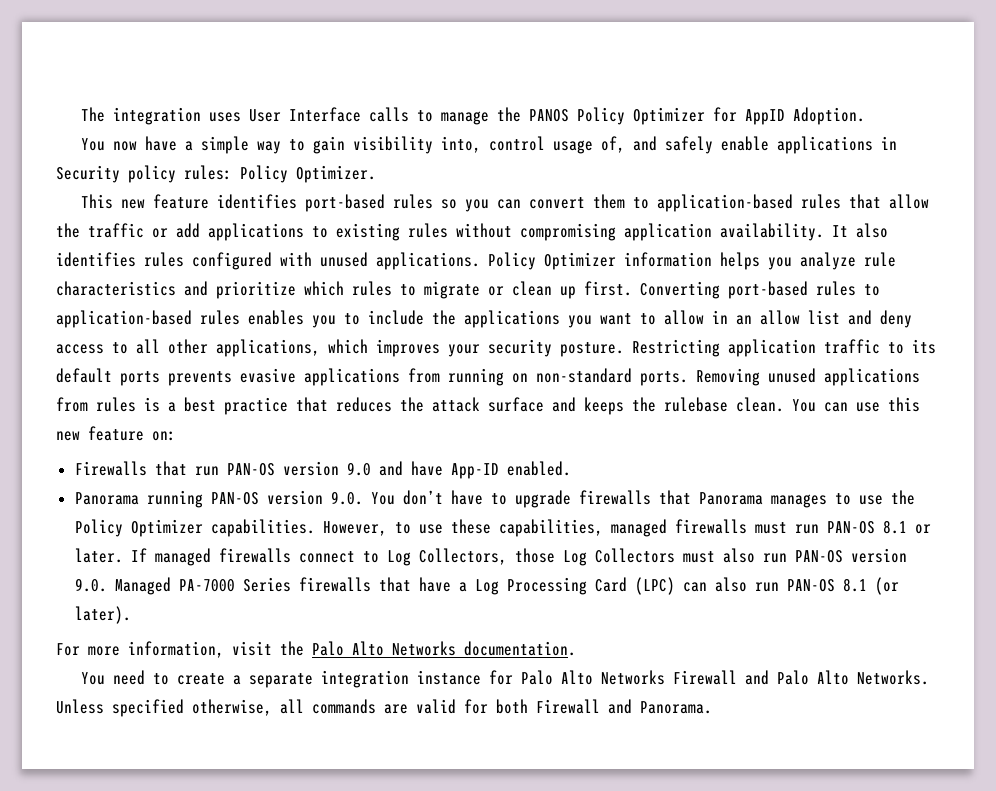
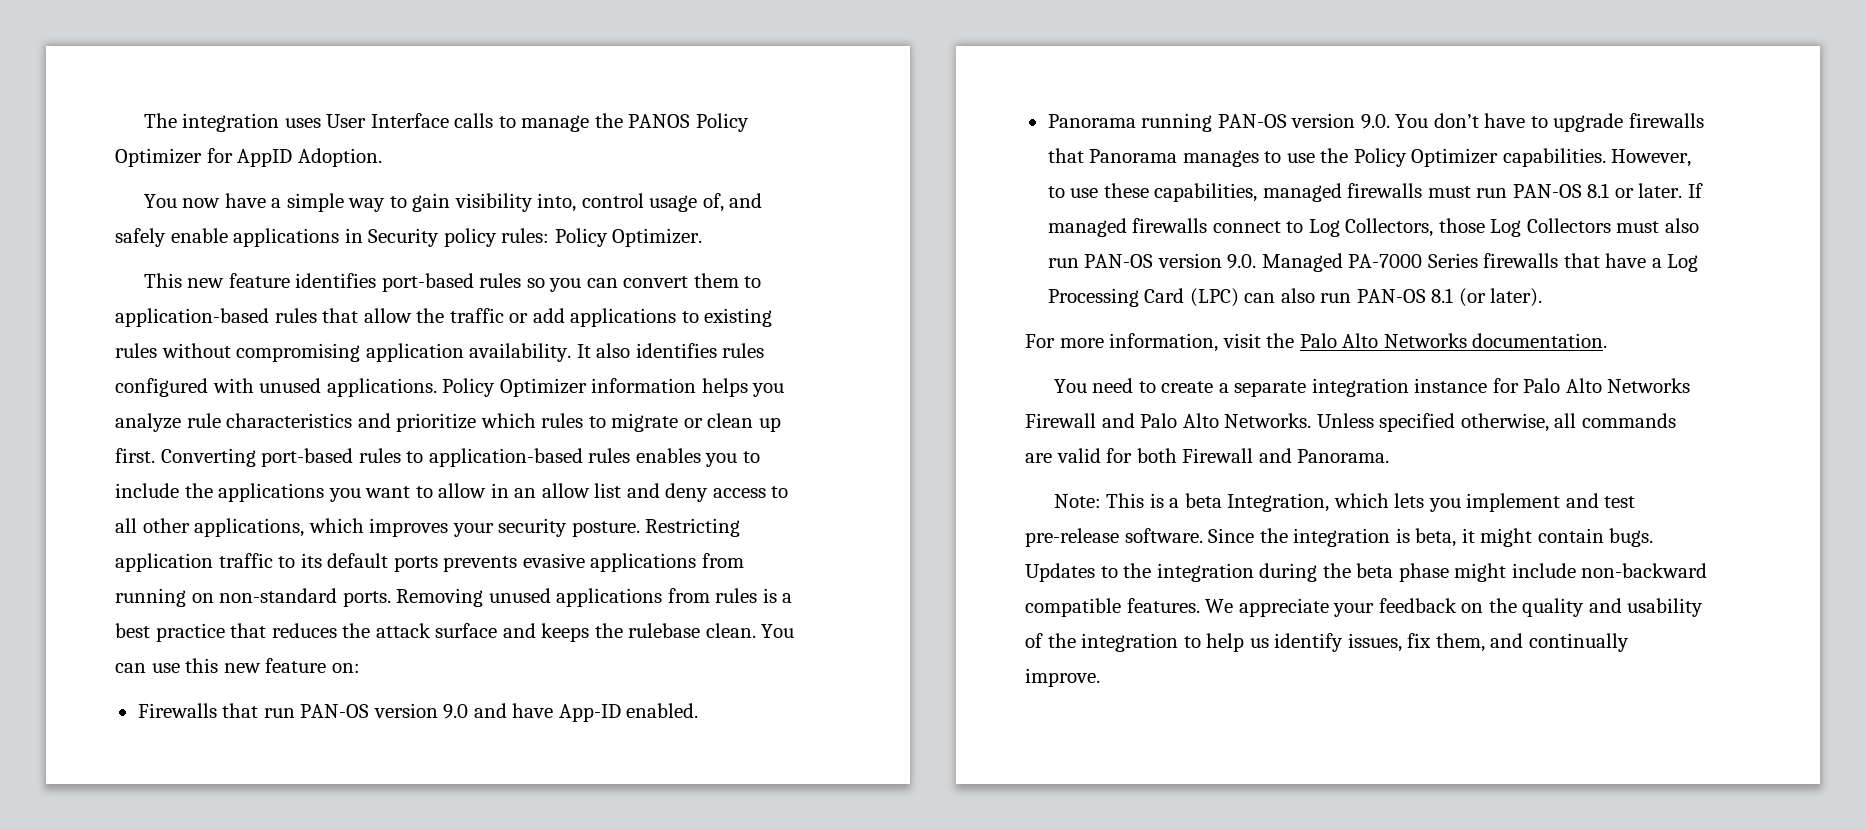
(712, 707) none -> [1053,493,1636,512] [1025,528,1654,547] [1025,563,1708,582] [1025,598,1704,617] [1025,633,1629,652] [1025,668,1100,687] // Note: This is a beta Integration, which lets you implement and test pre-release software. Since the integration is beta, it might contain bugs. Updates to the integration during the beta phase might include non-backward compatible features. We appreciate your feedback on the quality and usability of the integration to help us identify issues, fix them, and continually improve.

